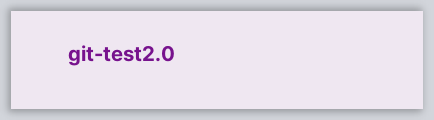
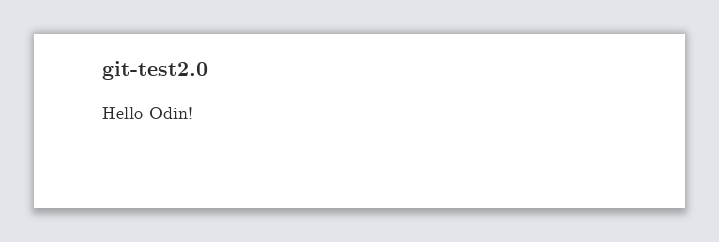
(175, 55) none -> [102,107,193,119] // Hello Odin!

